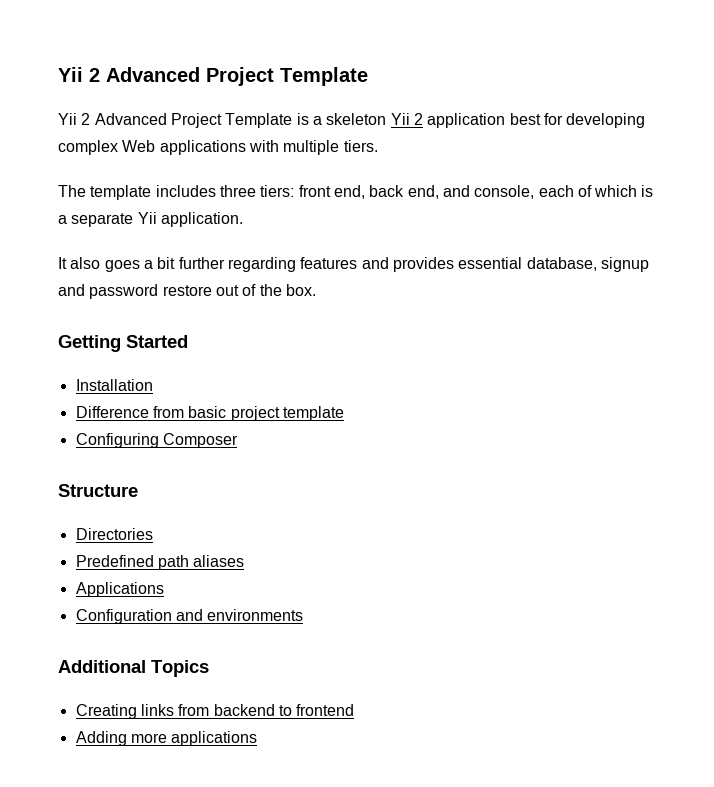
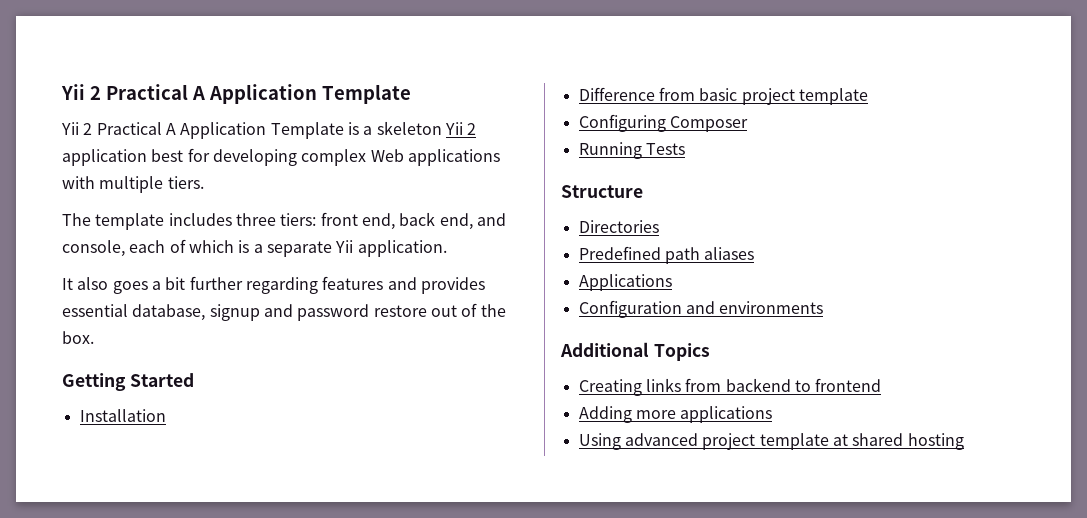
[58,67,274,86] Yii 2 Advanced Project -> [61,84,317,104] Yii 2 Practical A Application
[94,113,222,128] Advanced Project -> [96,122,267,139] Practical A Application
(238, 440) none -> [578,142,685,159] // Running Tests
(258, 738) none -> [578,433,964,450] // Using advanced project template at shared hosting

